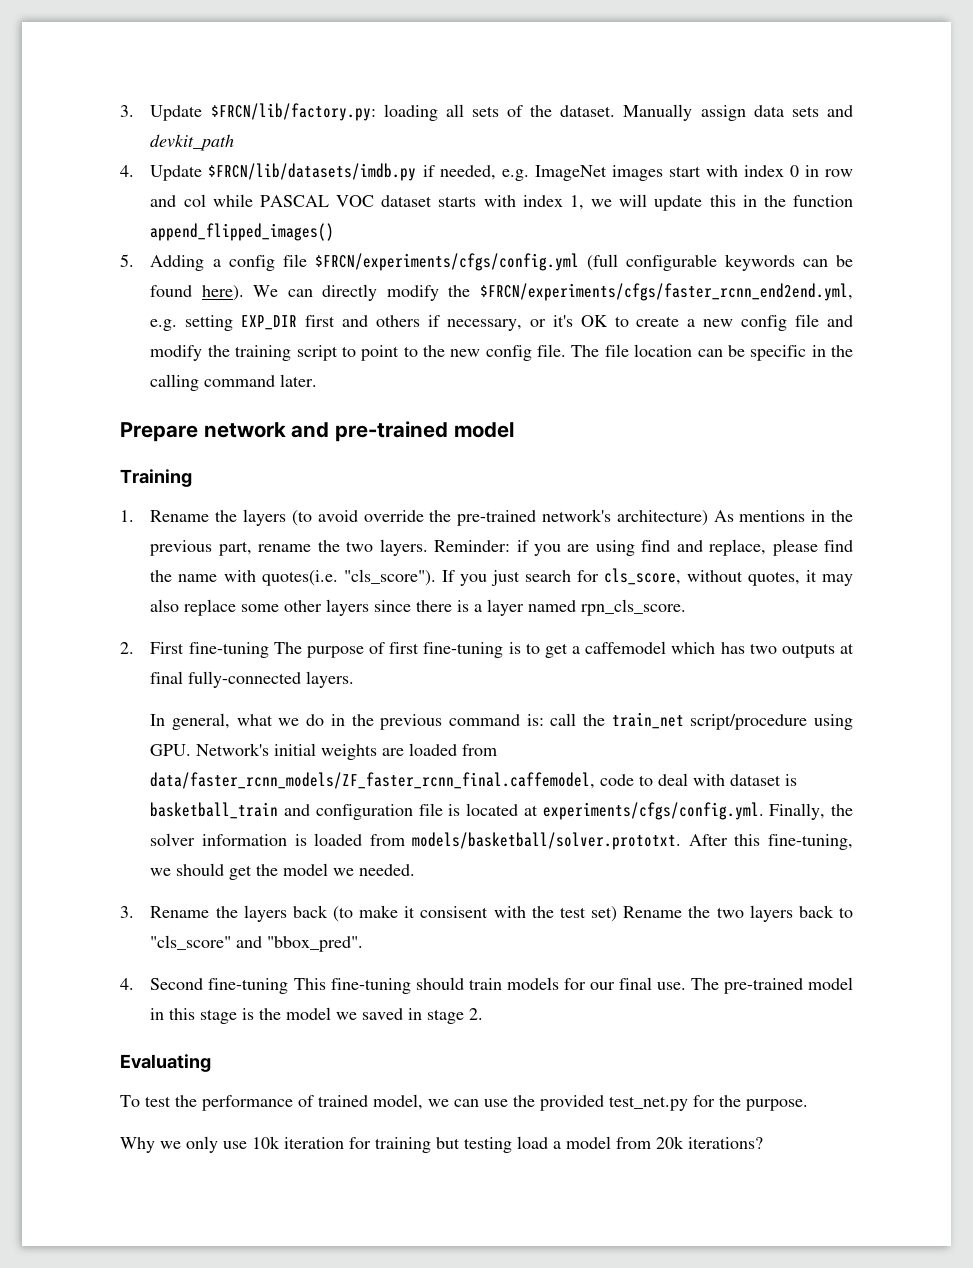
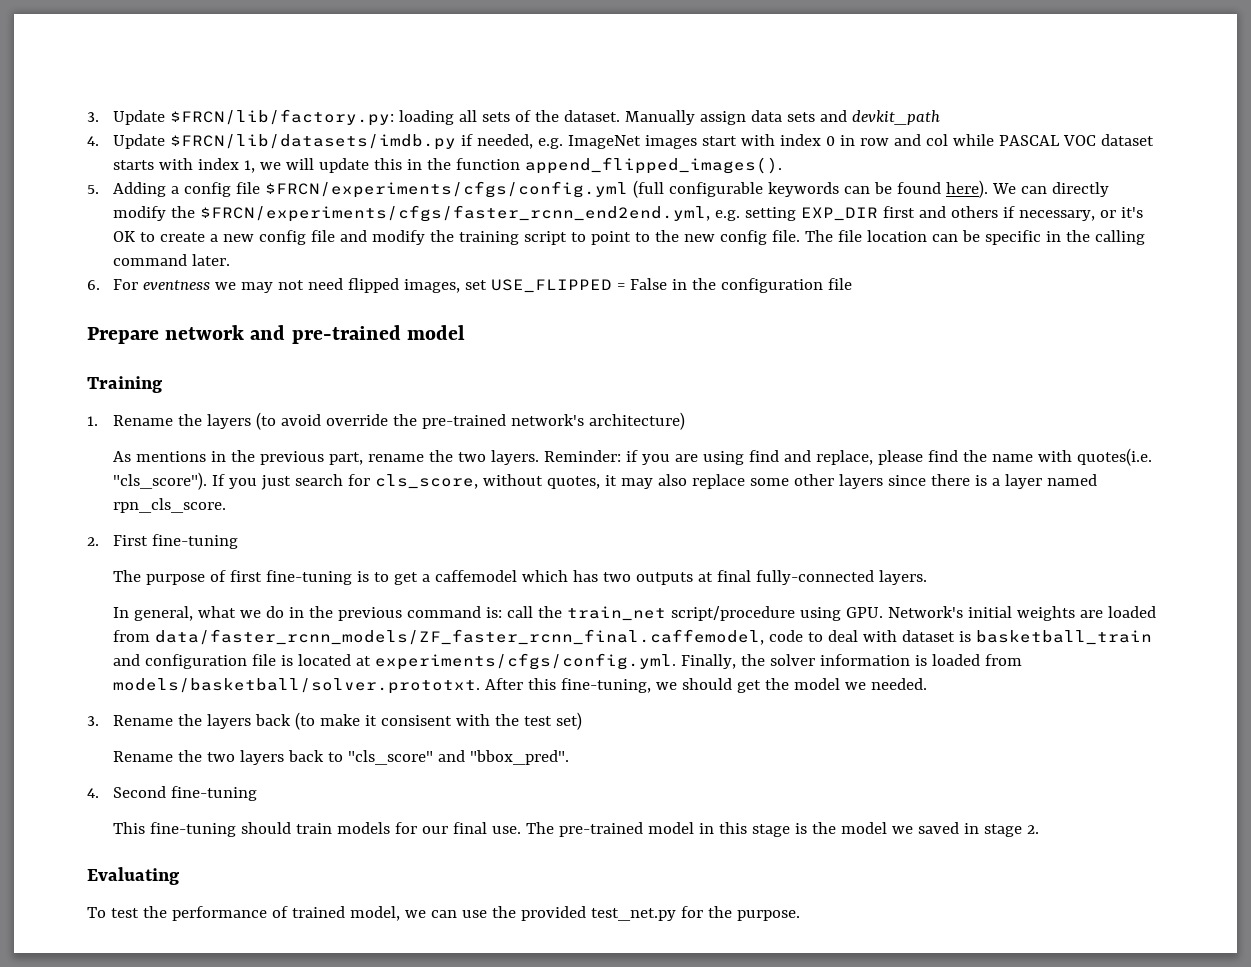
[150,223,335,241] append_flipped_images() -> [525,157,783,174] append_flipped_images().
(318, 380) none -> [87,278,853,293] // 6. For eventness we may not need flipped images, set USE_FLIPPED = False in the configuration file
(708, 518) none -> (686, 421) //
(269, 650) none -> (239, 541) //
(618, 914) none -> (583, 721) //
(289, 986) none -> (258, 793) //
[120,1136,763,1153] // Why we only use 10k iteration for training but testing load a model from 20k iterations? -> (800, 915) none

